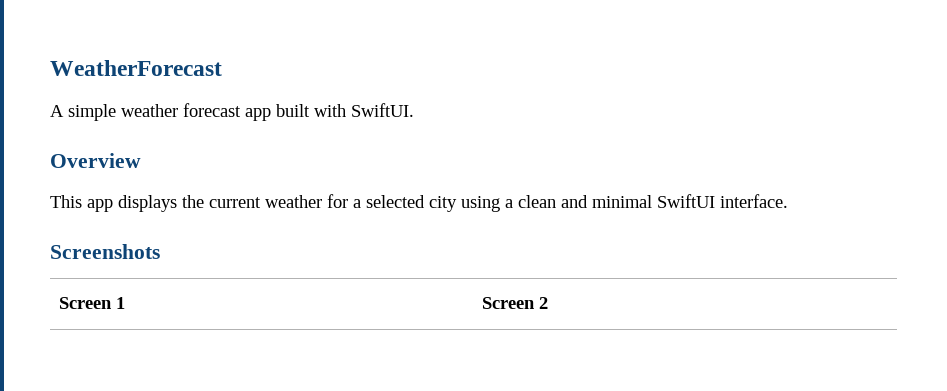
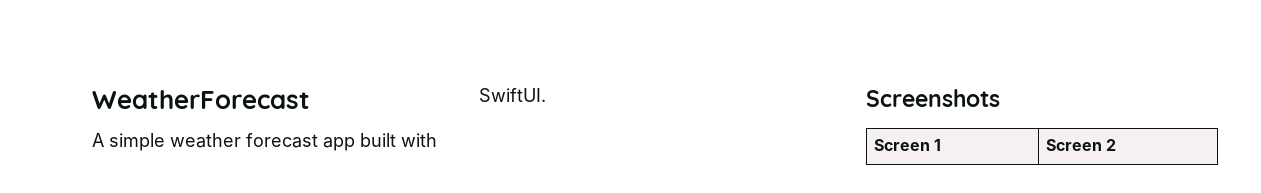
[50,153,141,168] [50,194,788,212] // Overview // This app displays the current weather for a selected city using a clean and minimal SwiftUI interface. -> (546, 95) none

